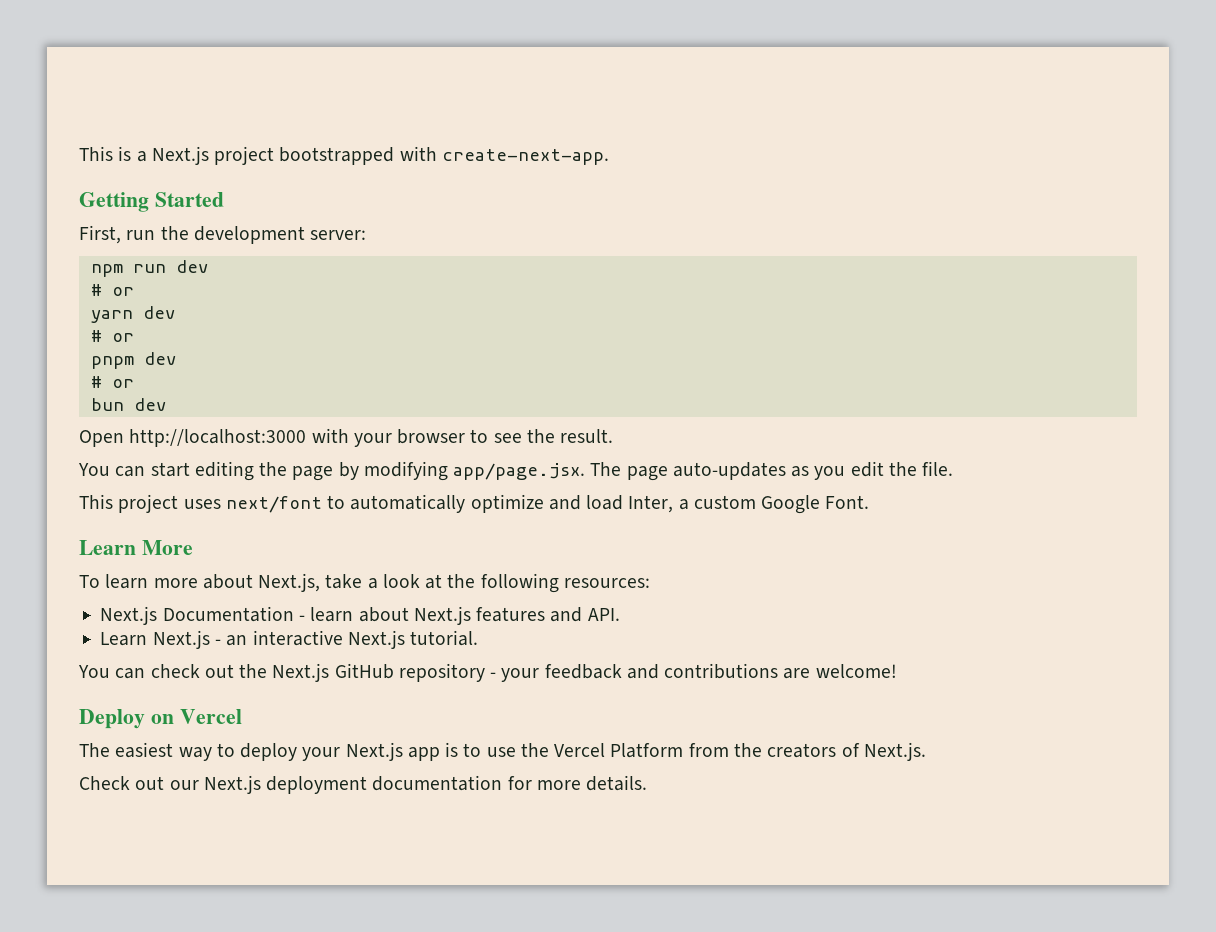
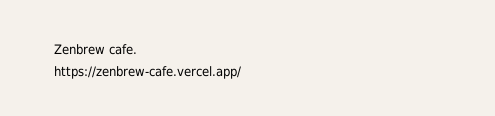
[79,146,609,165] [79,192,224,212] [79,225,367,244] [90,260,208,277] [90,284,134,296] [90,306,175,323] [90,330,134,342] [90,352,176,369] [90,376,134,388] [90,398,166,411] [79,428,614,447] [78,461,954,481] [79,494,870,514] [79,540,193,555] [79,573,650,593] [100,606,620,625] [100,630,479,649] [78,663,897,682] [79,709,242,729] [79,742,926,761] [79,775,648,794] This is a Next.js project bootstrapped with create-next-app. // Getting Started // First, run the development server: // npm run dev // # or // yarn dev // # or // pnpm dev // # or // bun dev // Open http://localhost:3000 with your browser to see the result. // You can start editing the page by modifying app/page.jsx. The page auto-updates as you edit the file. // This project uses next/font to automatically optimize and load Inter, a custom Google Font. // Learn More // To learn more about Next.js, take a look at the following resources: // Next.js Documentation - learn about Next.js features and API. // Learn Next.js - an interactive Next.js tutorial. // You can check out the Next.js GitHub repository - your feedback and contributions are welcome! // Deploy on Vercel // The easiest way to deploy your Next.js app is to use the Vercel Platform from the creators of Next.js. // Check out our Next.js deployment documentation for more details. -> [54,44,137,55] [54,66,241,79] Zenbrew cafe. // https://zenbrew-cafe.vercel.app/

